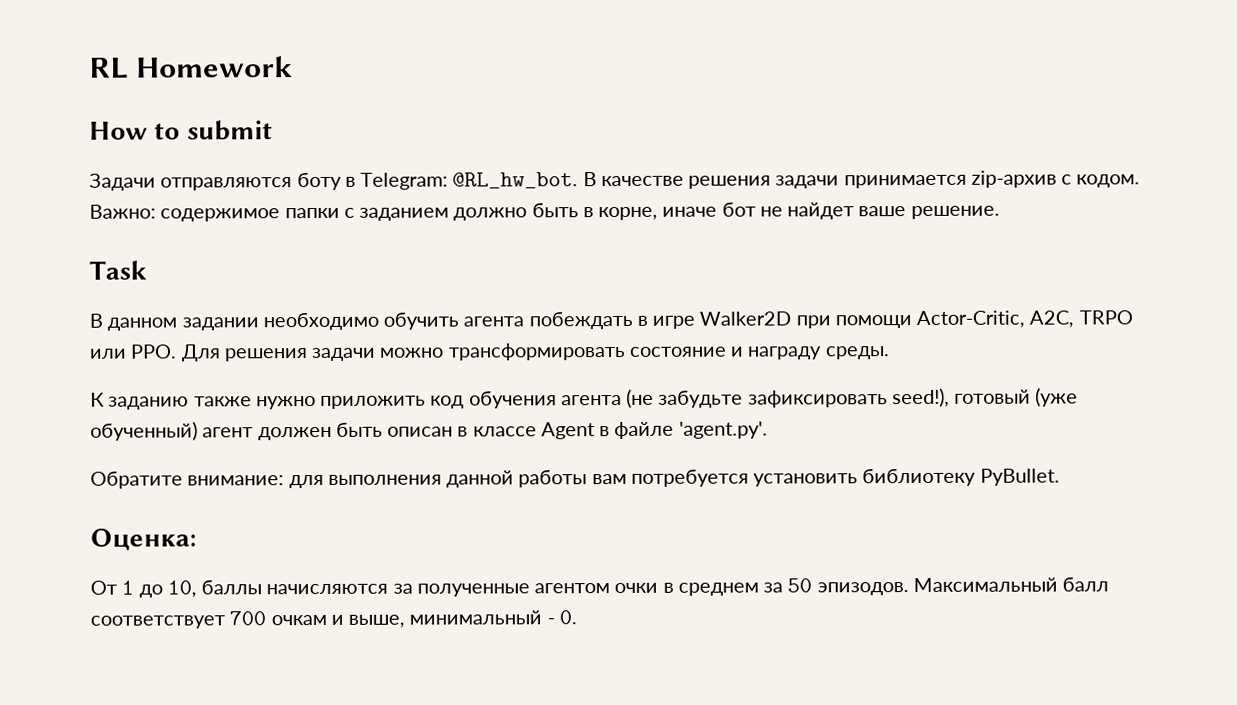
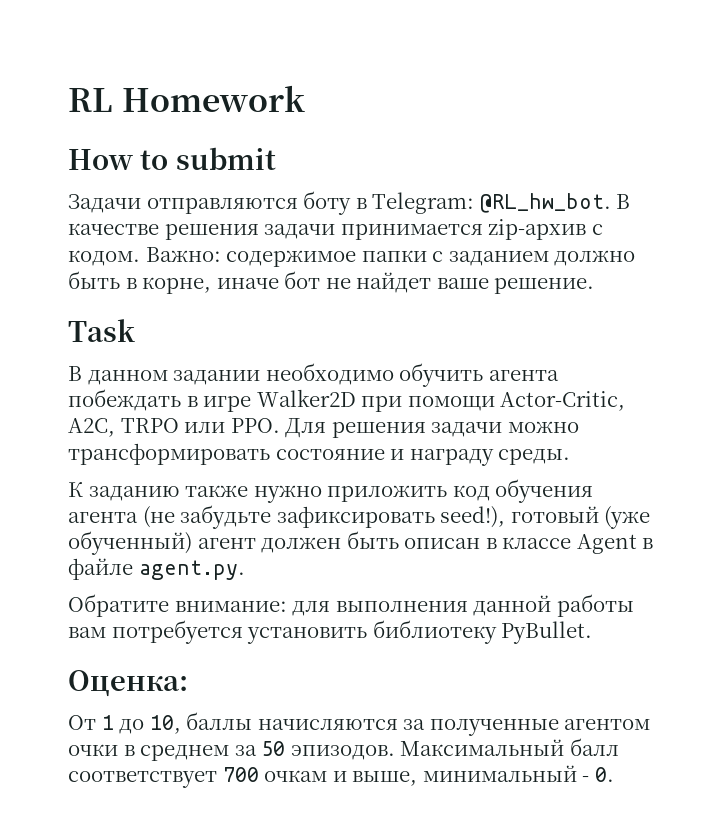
[678,421,768,439] 'agent.py'. -> [138,560,245,580] agent.py.

